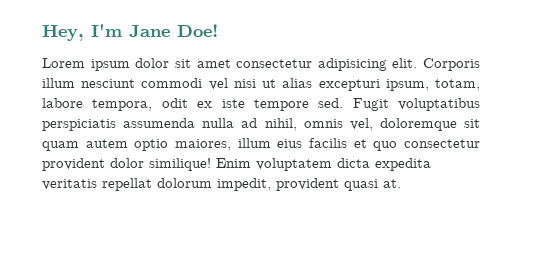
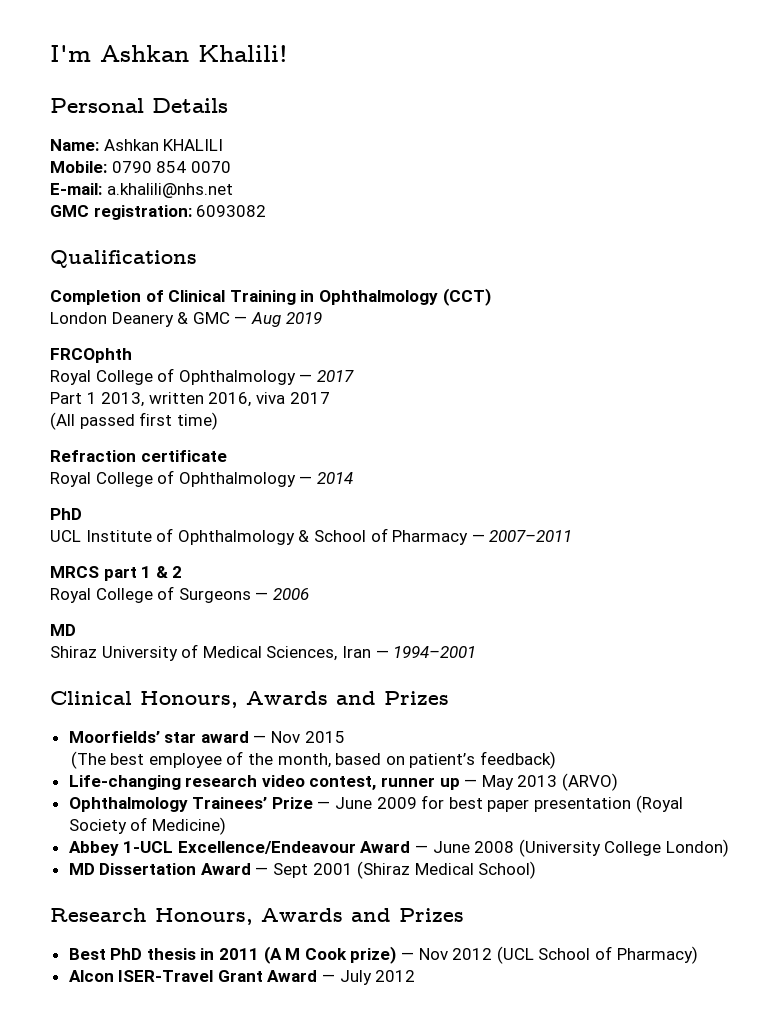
[42,24,218,41] [42,58,480,71] [42,78,481,91] [42,98,480,111] [42,118,480,131] [42,138,481,151] [42,158,431,171] [42,178,401,191] Hey, I'm Jane Doe! // Lorem ipsum dolor sit amet consectetur adipisicing elit. Corporis illum nesciunt commodi vel nisi ut alias excepturi ipsum, totam, labore tempora, odit ex iste tempore sed. Fugit voluptatibus perspiciatis assumenda nulla ad nihil, omnis vel, doloremque sit quam autem optio maiores, illum eius facilis et quo consectetur provident dolor similique! Enim voluptatem dicta expedita veritatis repellat dolorum impedit, provident quasi at. -> [50,45,288,62] [50,98,228,113] [50,139,224,151] [50,161,231,173] [50,183,233,198] [50,205,267,220] [50,250,197,268] [50,288,491,306] [50,312,322,327] [50,348,132,363] [50,368,354,385] [50,392,330,407] [50,412,218,430] [50,450,227,462] [50,470,353,487] [50,508,82,520] [50,528,573,545] [50,566,183,581] [50,586,309,603] [50,624,76,636] [50,644,477,661] [50,691,449,708] [68,731,345,743] [70,751,556,769] [68,773,619,791] [68,795,683,813] [68,817,226,835] [68,839,730,857] [68,861,537,879] [50,908,464,925] [68,946,698,964] [68,970,416,985] I'm Ashkan Khalili! // Personal Details // Name: Ashkan KHALILI // Mobile: 0790 854 0070 // E-mail: a.khalili@nhs.net // GMC registration: 6093082 // Qualifications // Completion of Clinical Training in Ophthalmology (CCT) // London Deanery & GMC — Aug 2019 // FRCOphth // Royal College of Ophthalmology — 2017 // Part 1 2013, written 2016, viva 2017 // (All passed first time) // Refraction certificate // Royal College of Ophthalmology — 2014 // PhD // UCL Institute of Ophthalmology & School of Pharmacy — 2007–2011 // MRCS part 1 & 2 // Royal College of Surgeons — 2006 // MD // Shiraz University of Medical Sciences, Iran — 1994–2001 // Clinical Honours, Awards and Prizes // Moorfields’ star award — Nov 2015 // (The best employee of the month, based on patient’s feedback) // Life-changing research video contest, runner up — May 2013 (ARVO) // Ophthalmology Trainees’ Prize — June 2009 for best paper presentation (Royal Society of Medicine) // Abbey 1-UCL Excellence/Endeavour Award — June 2008 (University College London) // MD Dissertation Award — Sept 2001 (Shiraz Medical School) // Research Honours, Awards and Prizes // Best PhD thesis in 2011 (A M Cook prize) — Nov 2012 (UCL School of Pharmacy) // Alcon ISER-Travel Grant Award — July 2012

